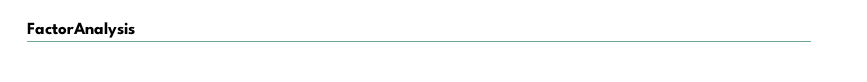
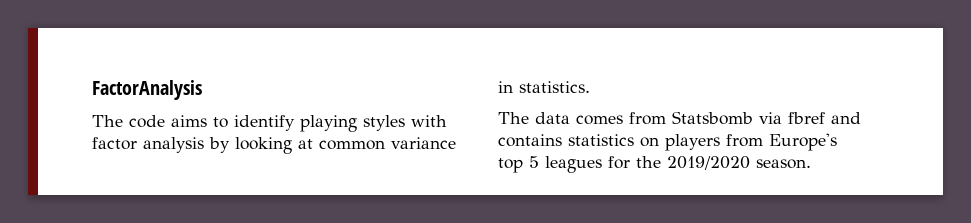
(135, 30) none -> [92,115,447,132] [92,137,456,154] [498,81,590,93] [498,111,861,125] [498,133,837,151] [498,156,811,173] // The code aims to identify playing styles with factor analysis by looking at common variance in statistics. // The data comes from Statsbomb via fbref and contains statistics on players from Europe's top 5 leagues for the 2019/2020 season.

